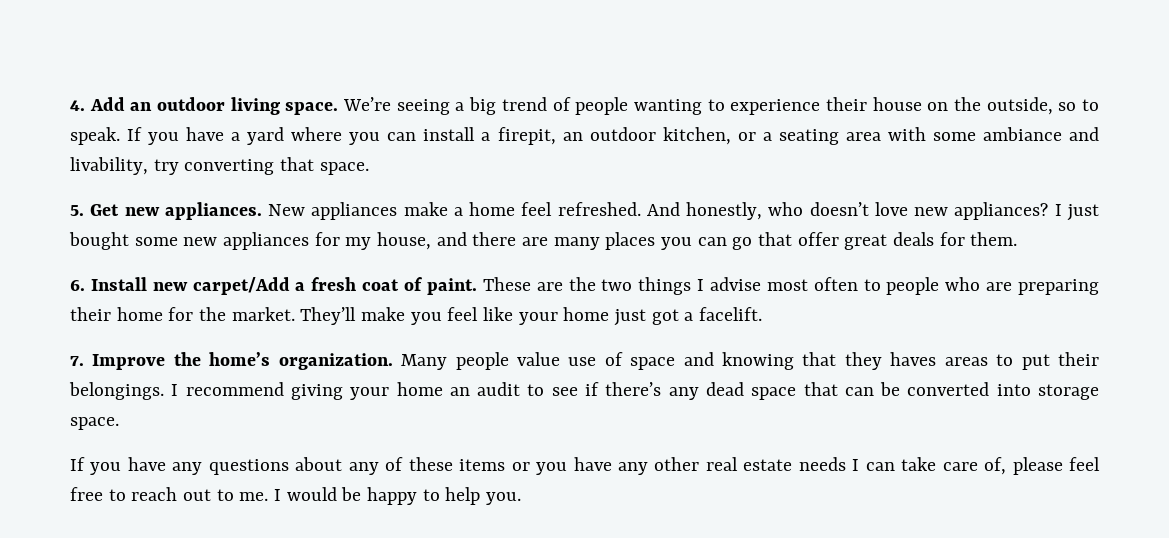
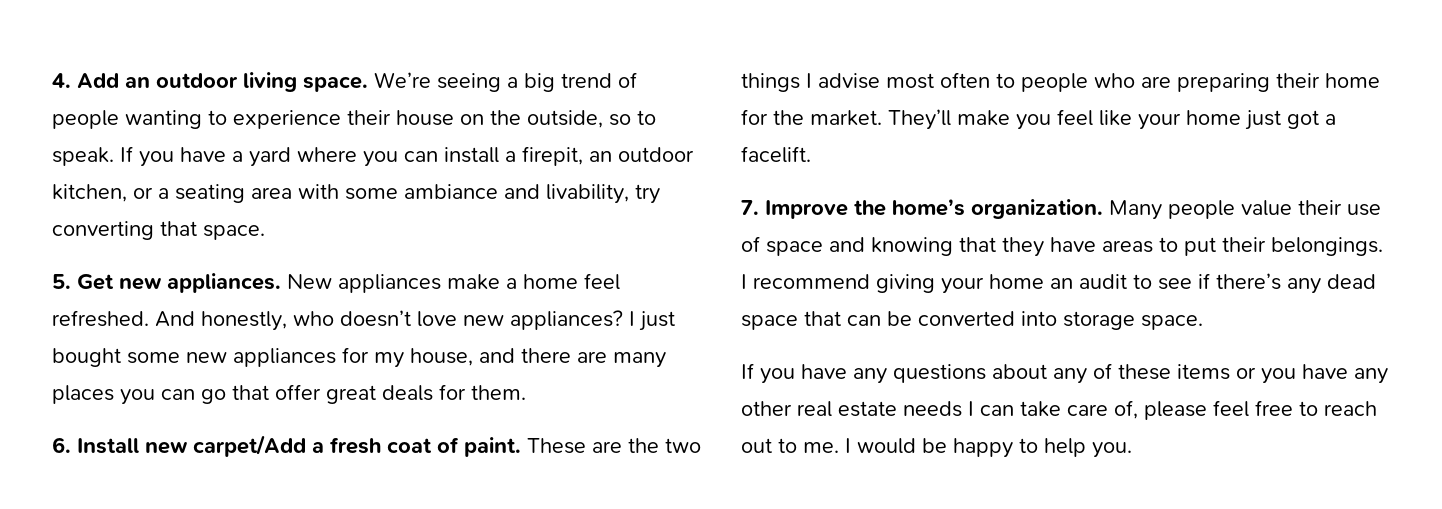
(560, 359) none -> [1298,200,1342,215] their
[890,352,937,366] haves -> [1050,237,1096,252] have

